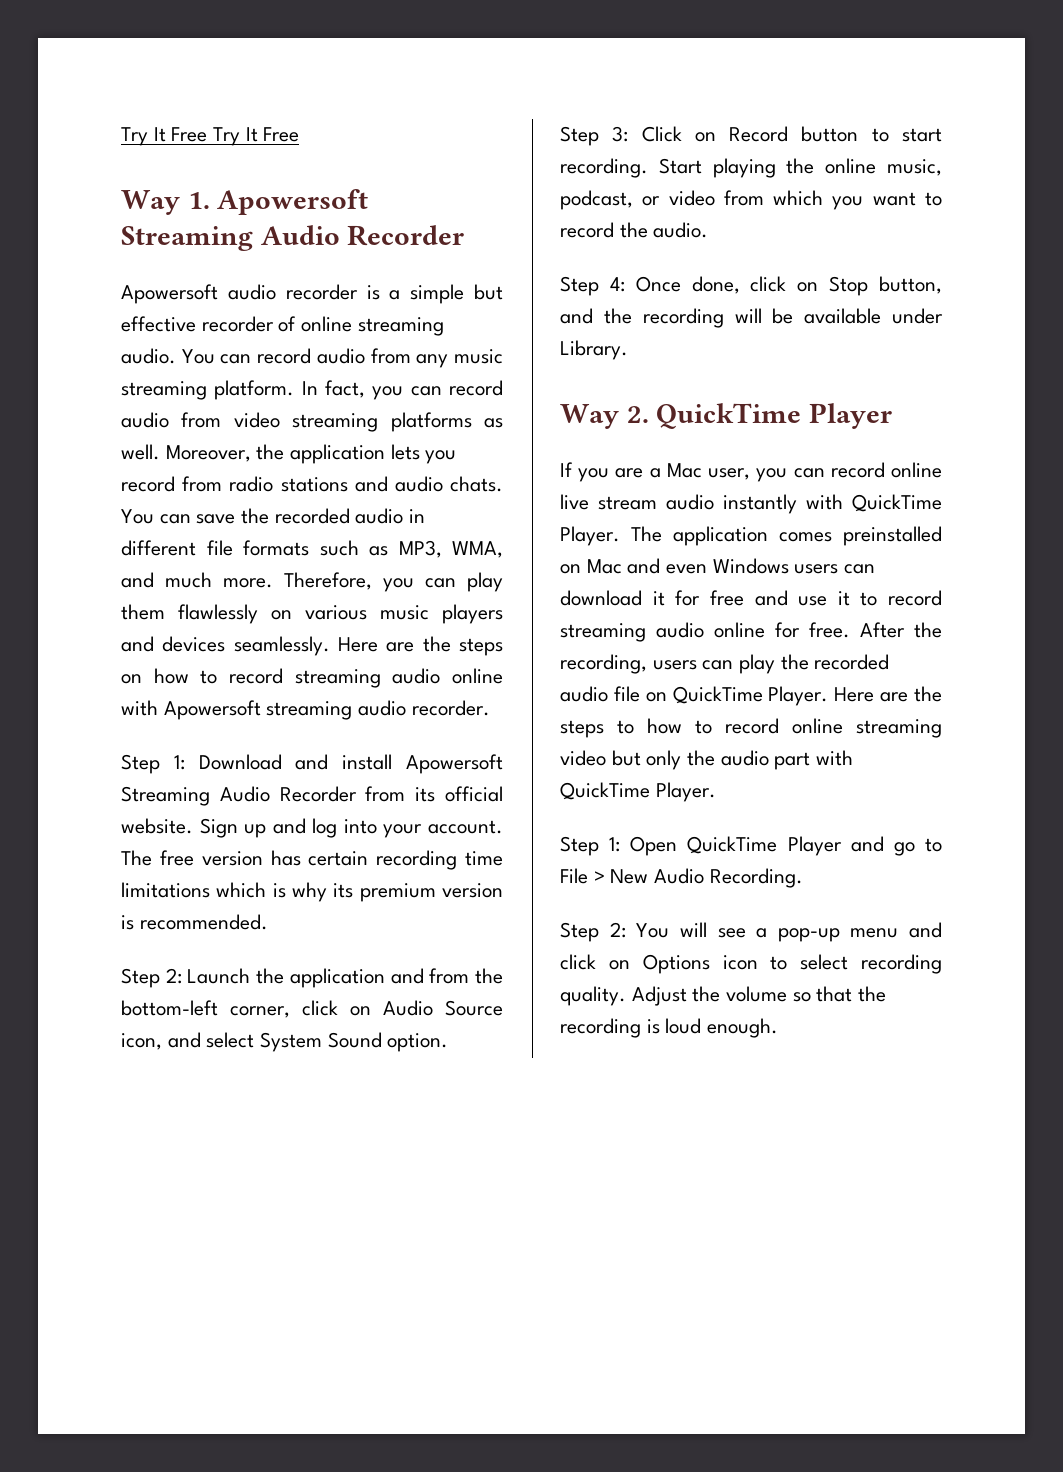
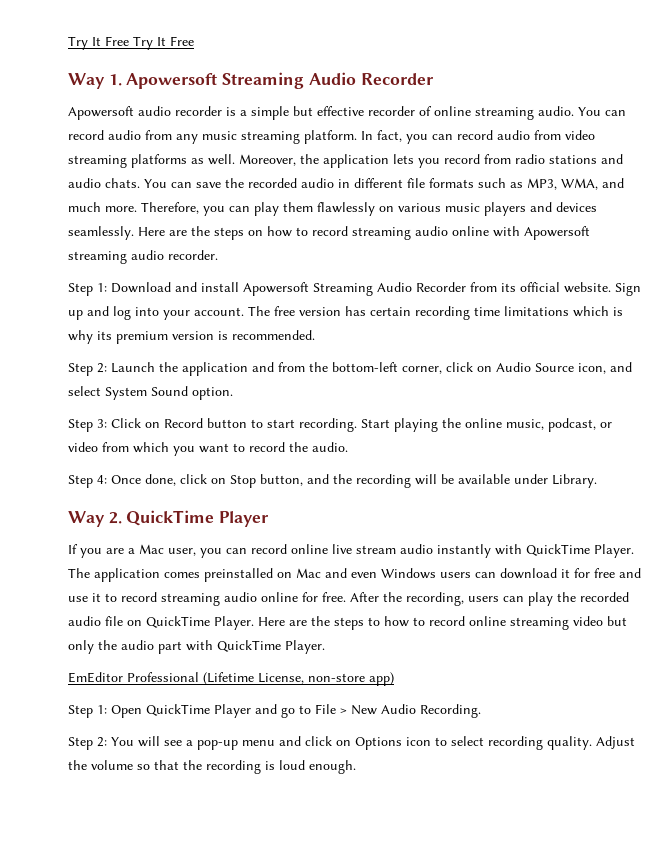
(716, 792) none -> [68,672,394,686] // EmEditor Professional (Lifetime License, non-store app)

